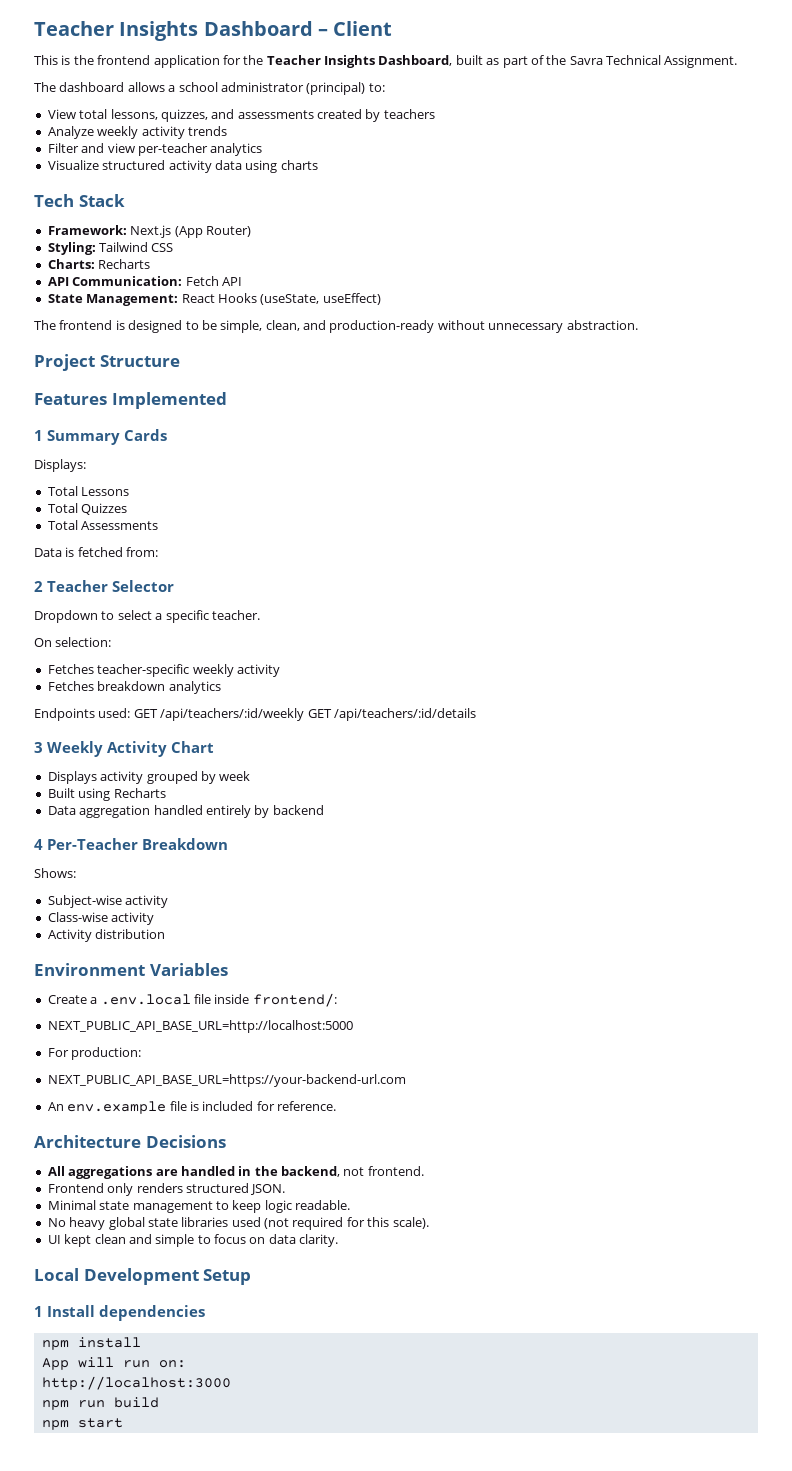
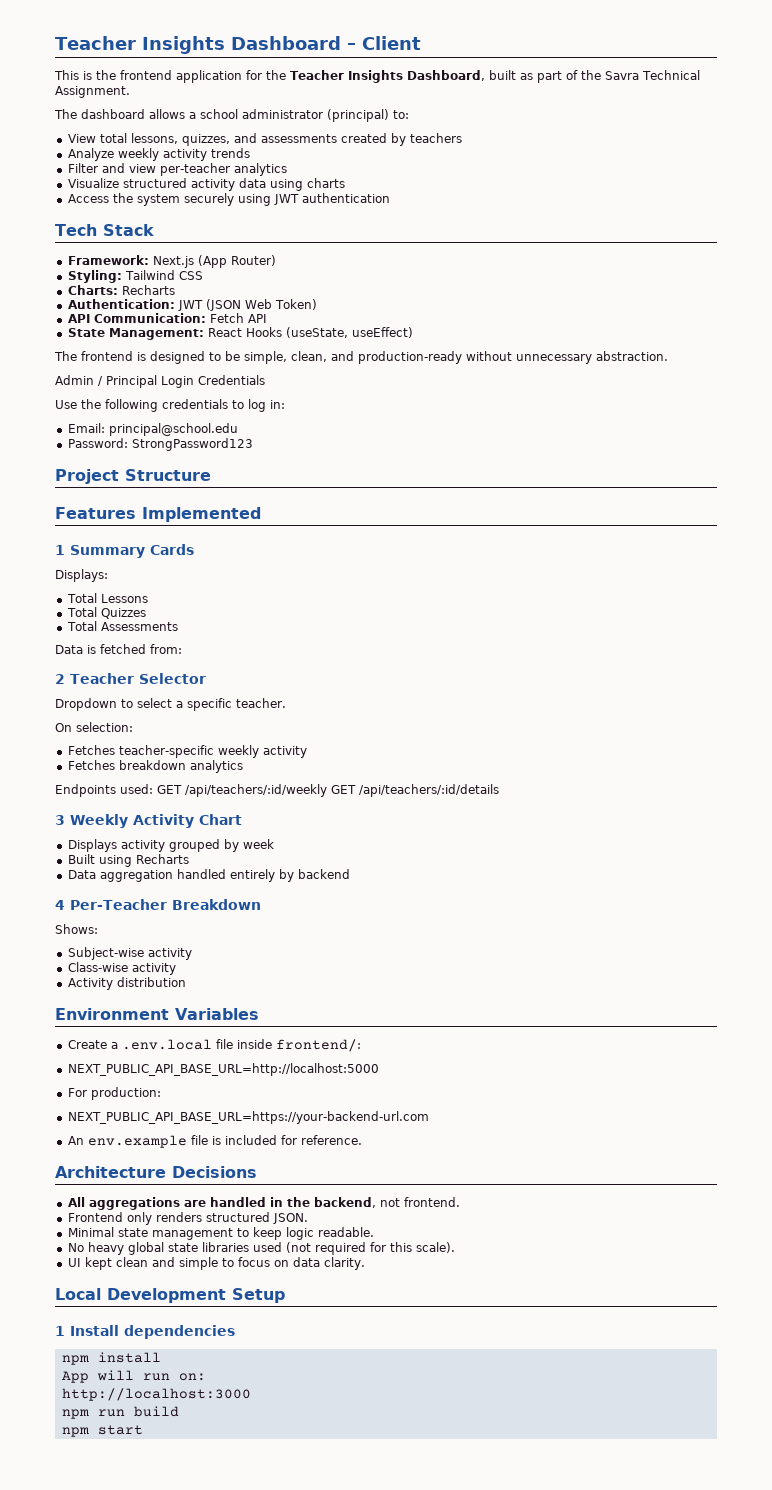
(318, 165) none -> [67,193,390,206] // Access the system securely using JWT authentication
(151, 264) none -> [67,299,317,311] // Authentication: JWT (JSON Web Token)
(638, 325) none -> [55,375,265,388] [55,399,285,412] [67,423,238,436] [67,438,253,451] // Admin / Principal Login Credentials // Use the following credentials to log in: // Email: principal@school.edu // Password: StrongPassword123

